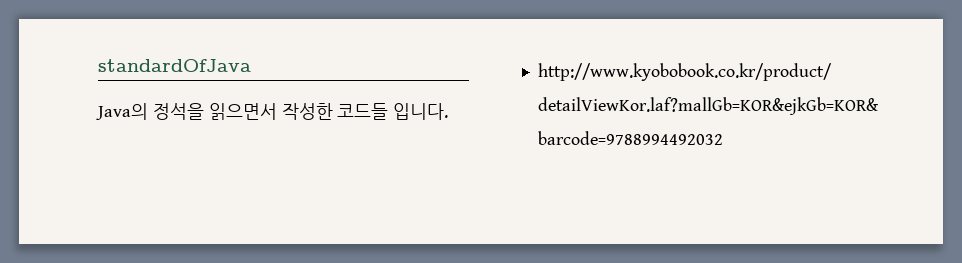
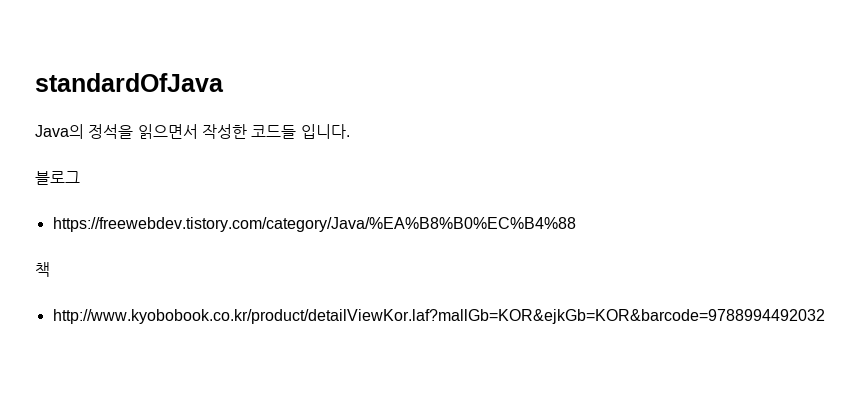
(449, 111) none -> [35,171,80,185] [52,217,576,232] [35,262,50,277] // 블로그 // https://freewebdev.tistory.com/category/Java/%EA%B8%B0%EC%B4%88 // 책

